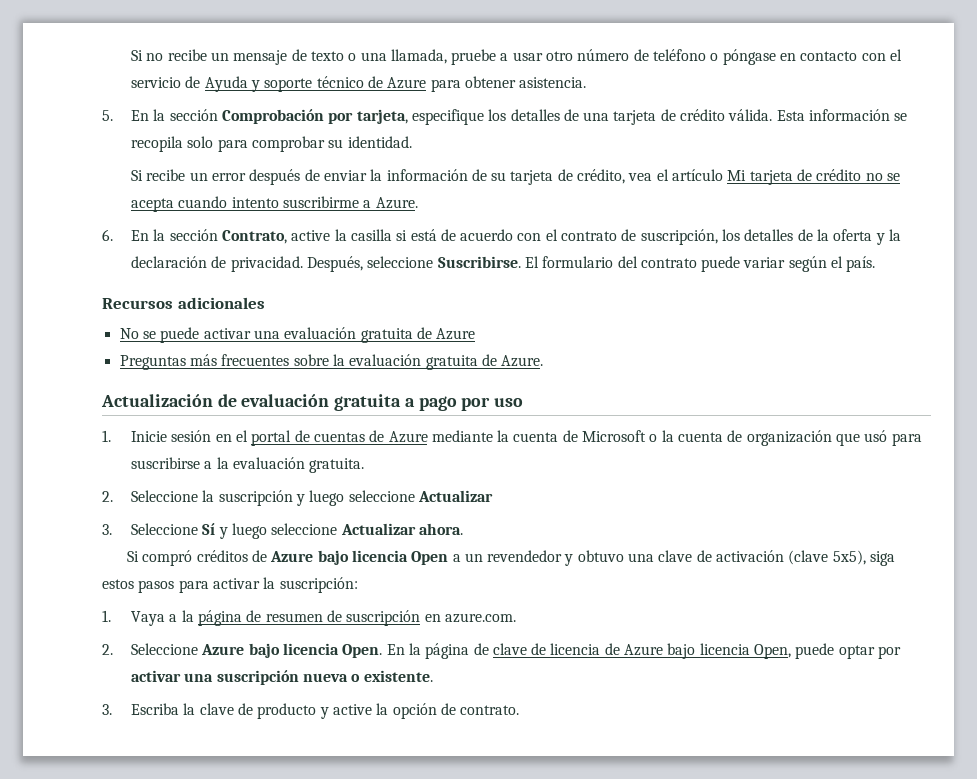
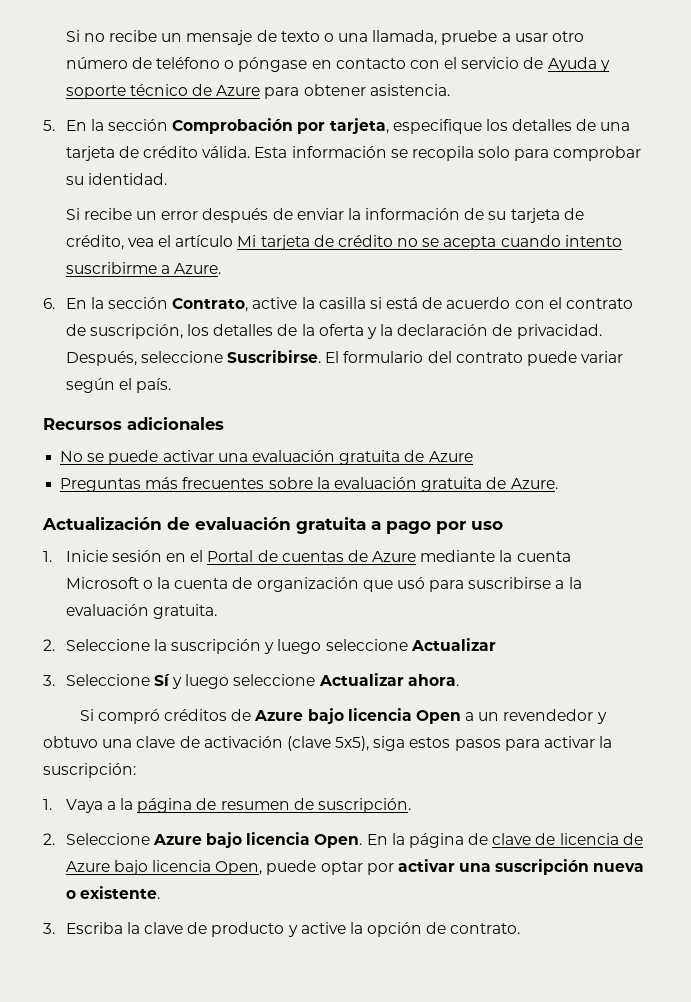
[251,430,292,446] portal -> [207,550,254,562] Portal
[562,430,578,442] de -> (571, 556) none
[346,610,516,626] suscripción en azure.com. -> [317,798,411,813] suscripción.

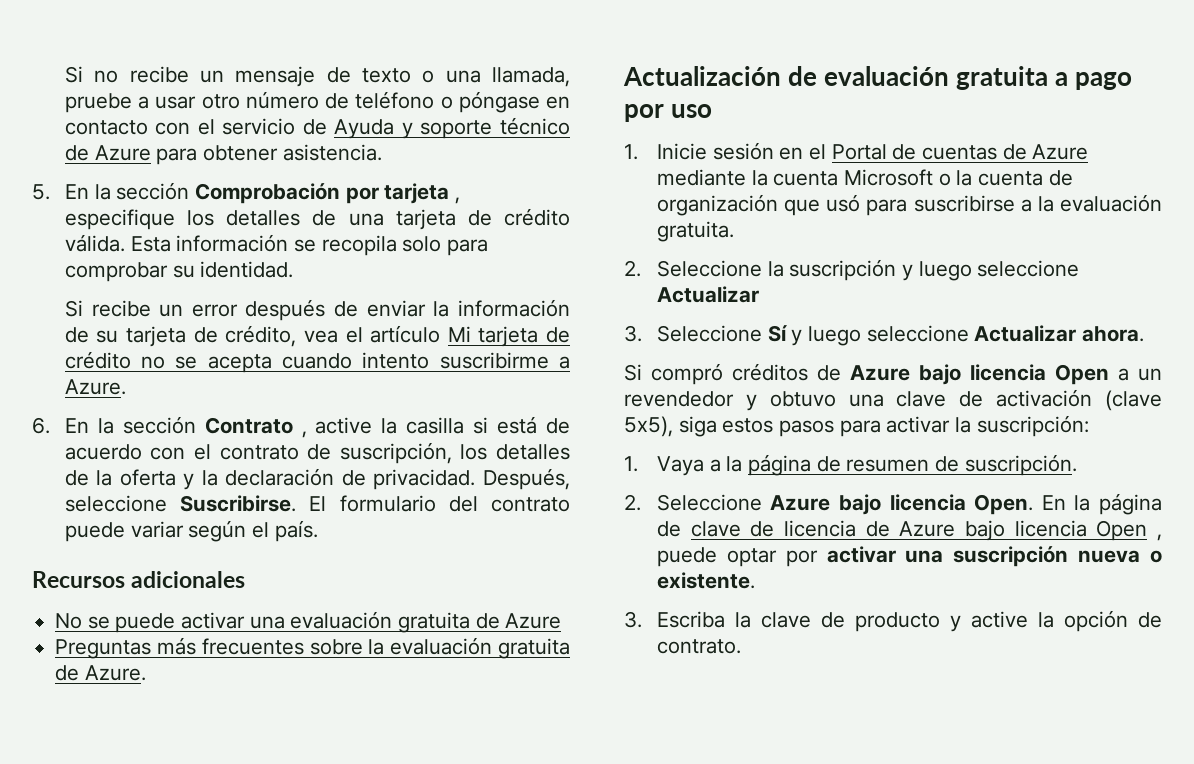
[329,118,389,134] tarjeta, -> [384,183,460,204] tarjeta ,
[172,298,249,312] Contrato, -> [204,417,307,438] Contrato ,
[215,861,263,875] Open, -> [1096,520,1162,541] Open ,

